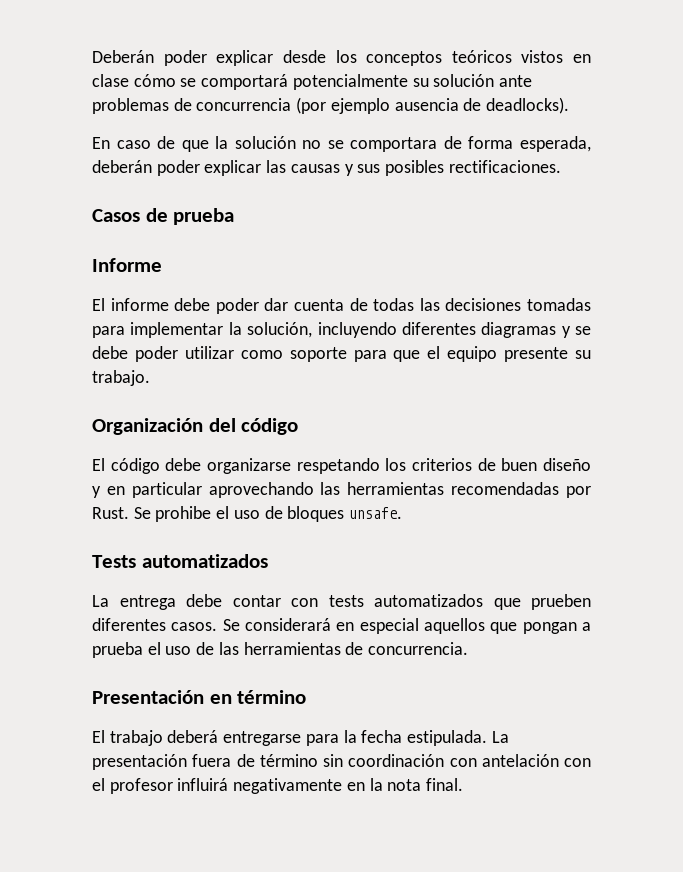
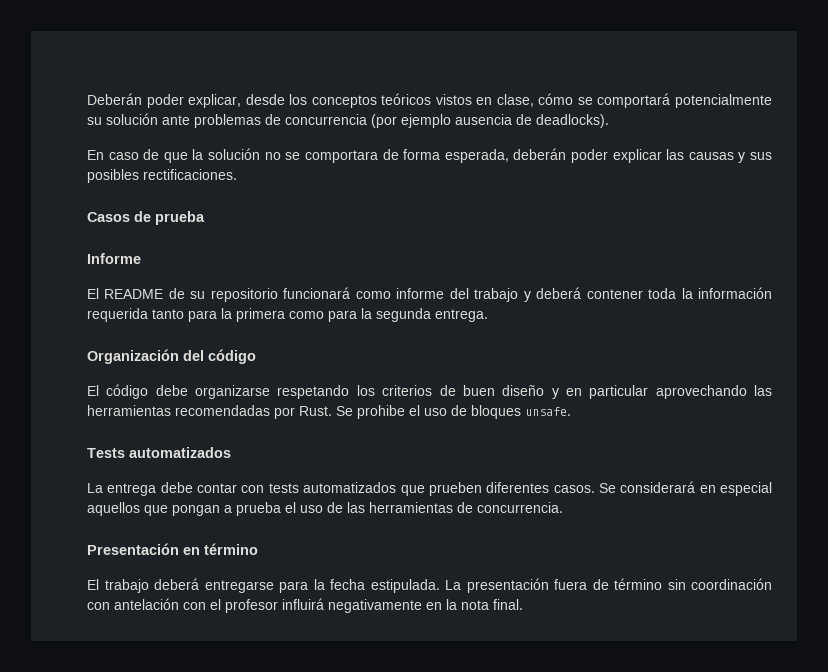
[216,50,274,66] explicar -> [188,94,242,108] explicar,
[92,74,129,87] clase -> [496,94,534,107] clase,
[110,298,591,314] [92,322,591,338] [92,346,591,362] [92,370,150,386] informe debe poder dar cuenta de todas las decisiones tomadas para implementar la solución, incluyendo diferentes diagramas y se debe poder utilizar como soporte para que el equipo presente su trabajo. -> [104,287,772,302] [87,308,488,322] README de su repositorio funcionará como informe del trabajo y deberá contener toda la información requerida tanto para la primera como para la segunda entrega.

